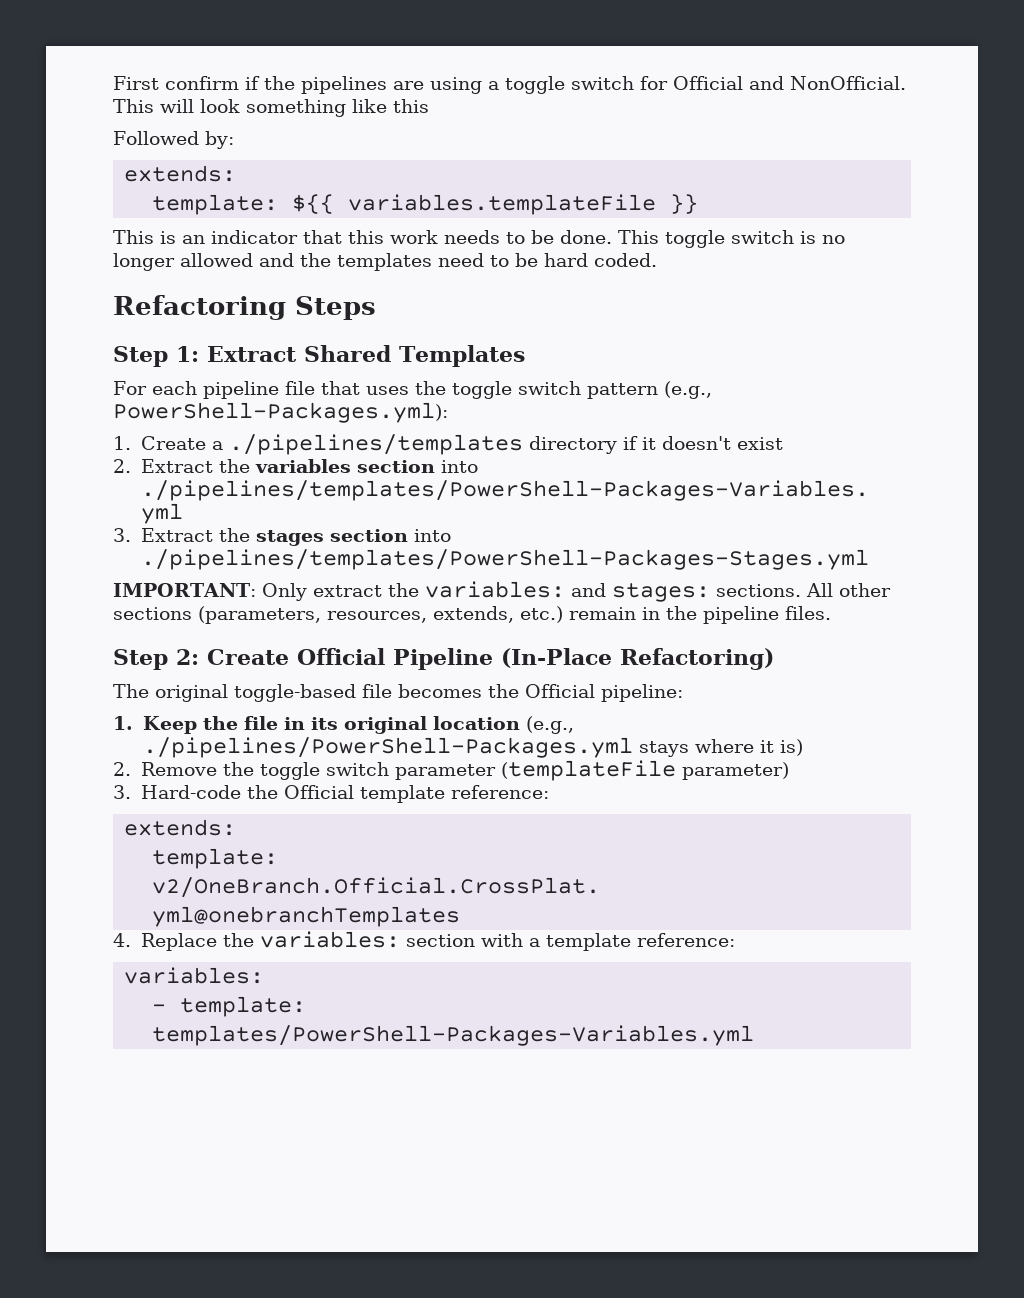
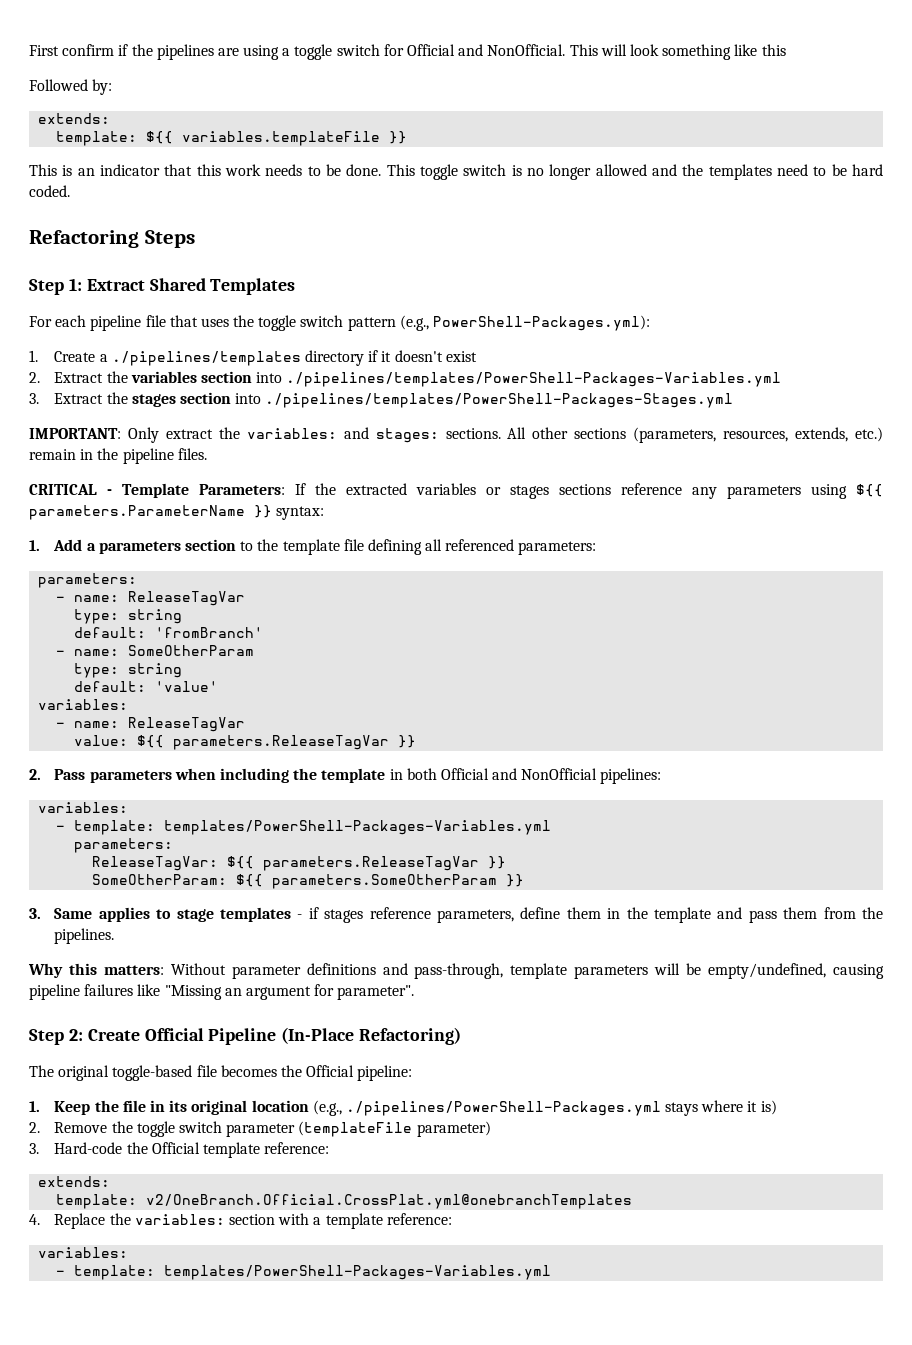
(831, 613) none -> [29,483,883,499] [29,505,325,520] [29,539,597,555] [38,573,138,588] [56,591,246,606] [74,609,183,624] [74,627,264,638] [56,645,255,656] [74,663,183,678] [74,681,219,692] [38,699,129,710] [56,717,246,732] [74,735,417,750] [29,768,662,784] [38,802,129,813] [56,820,552,835] [74,838,174,853] [92,856,507,871] [92,874,525,889] [29,907,883,923] [54,928,115,944] [28,963,884,979] [29,984,415,1000] // CRITICAL - Template Parameters: If the extracted variables or stages sections reference any parameters using ${{ parameters.ParameterName }} syntax: // 1. Add a parameters section to the template file defining all referenced parameters: // parameters: // - name: ReleaseTagVar // type: string // default: 'fromBranch' // - name: SomeOtherParam // type: string // default: 'value' // variables: // - name: ReleaseTagVar // value: ${{ parameters.ReleaseTagVar }} // 2. Pass parameters when including the template in both Official and NonOfficial pipelines: // variables: // - template: templates/PowerShell-Packages-Variables.yml // parameters: // ReleaseTagVar: ${{ parameters.ReleaseTagVar }} // SomeOtherParam: ${{ parameters.SomeOtherParam }} // 3. Same applies to stage templates - if stages reference parameters, define them in the template and pass them from the pipelines. // Why this matters: Without parameter definitions and pass-through, template parameters will be empty/undefined, causing pipeline failures like "Missing an argument for parameter".

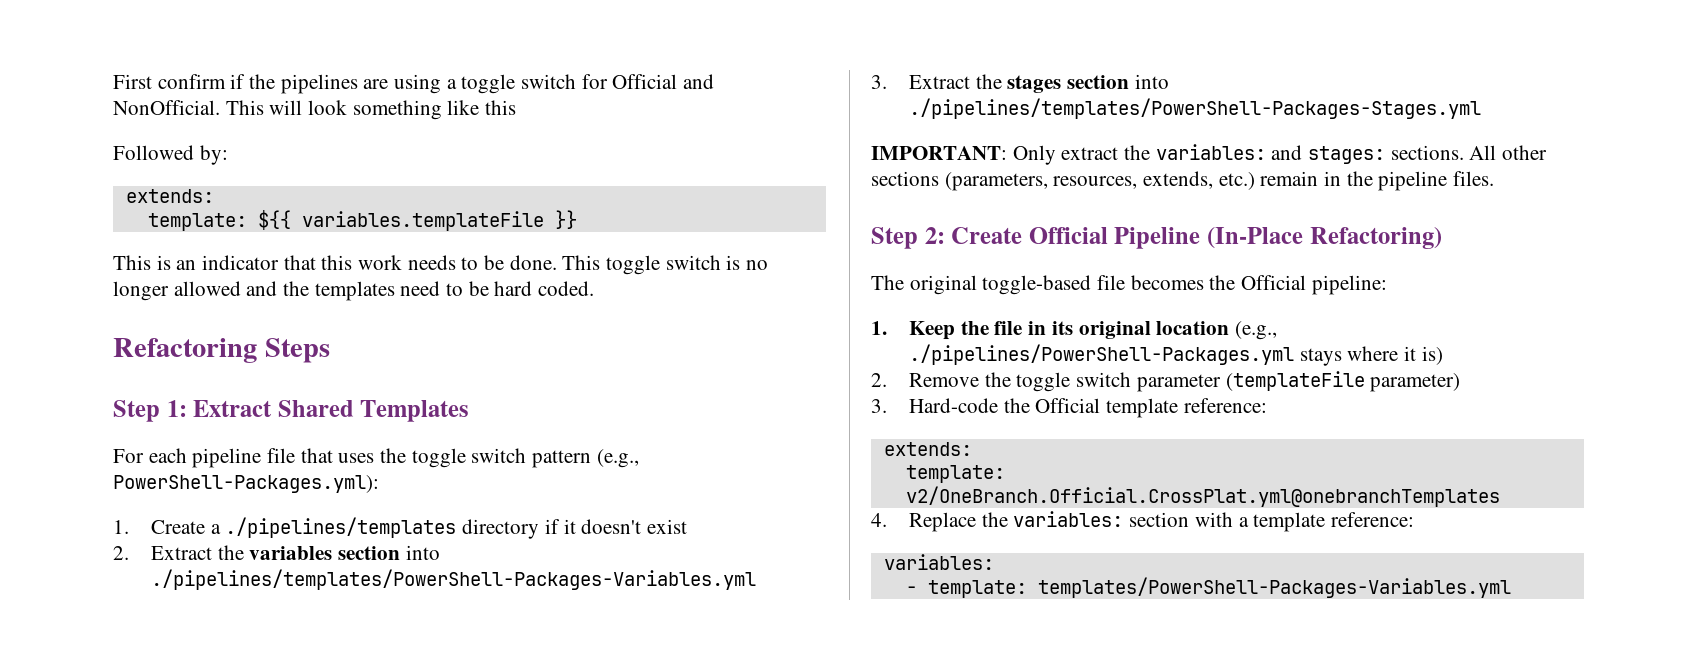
[29,483,883,499] [29,505,325,520] [29,539,597,555] [38,573,138,588] [56,591,246,606] [74,609,183,624] [74,627,264,638] [56,645,255,656] [74,663,183,678] [74,681,219,692] [38,699,129,710] [56,717,246,732] [74,735,417,750] [29,768,662,784] [38,802,129,813] [56,820,552,835] [74,838,174,853] [92,856,507,871] [92,874,525,889] [29,907,883,923] [54,928,115,944] [28,963,884,979] [29,984,415,1000] // CRITICAL - Template Parameters: If the extracted variables or stages sections reference any parameters using ${{ parameters.ParameterName }} syntax: // 1. Add a parameters section to the template file defining all referenced parameters: // parameters: // - name: ReleaseTagVar // type: string // default: 'fromBranch' // - name: SomeOtherParam // type: string // default: 'value' // variables: // - name: ReleaseTagVar // value: ${{ parameters.ReleaseTagVar }} // 2. Pass parameters when including the template in both Official and NonOfficial pipelines: // variables: // - template: templates/PowerShell-Packages-Variables.yml // parameters: // ReleaseTagVar: ${{ parameters.ReleaseTagVar }} // SomeOtherParam: ${{ parameters.SomeOtherParam }} // 3. Same applies to stage templates - if stages reference parameters, define them in the template and pass them from the pipelines. // Why this matters: Without parameter definitions and pass-through, template parameters will be empty/undefined, causing pipeline failures like "Missing an argument for parameter". -> (1495, 178) none

